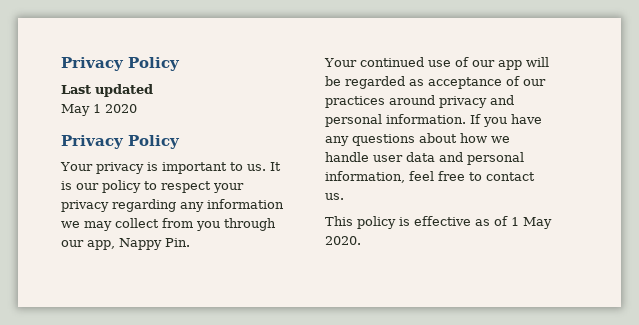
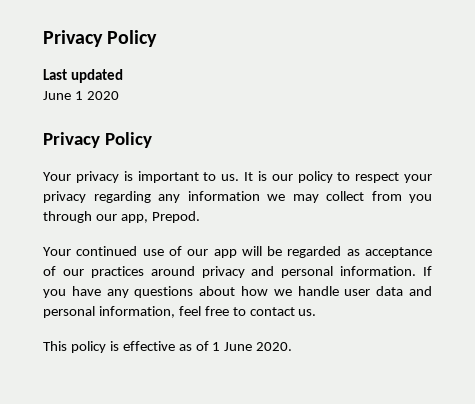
[61,104,90,116] May -> [43,91,71,100] June
[119,238,190,250] Nappy Pin. -> [151,211,200,223] Prepod.
[523,217,552,229] May -> [224,342,253,351] June

